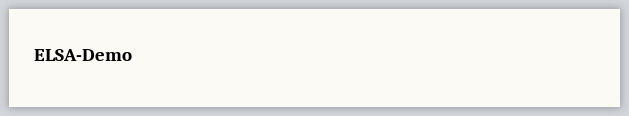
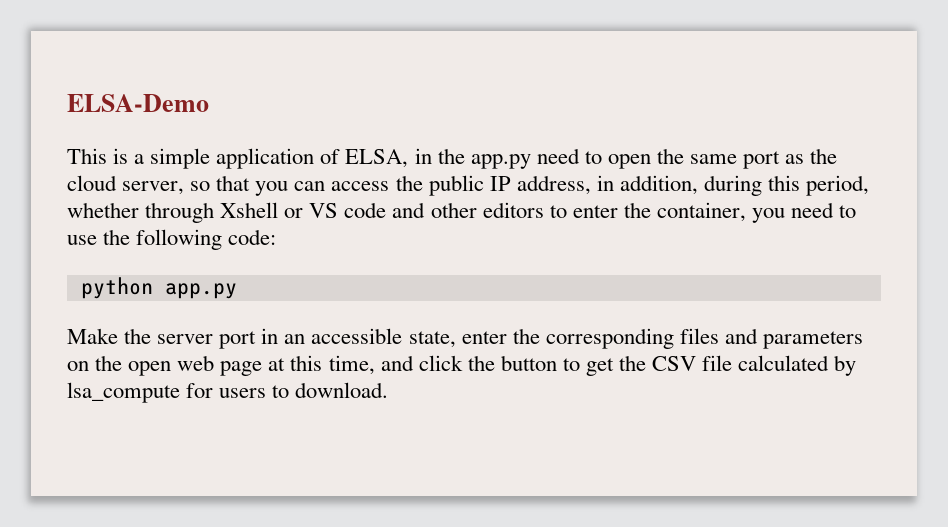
(132, 55) none -> [67,148,838,169] [67,175,870,196] [67,202,857,223] [67,229,277,250] [80,277,237,299] [67,328,863,349] [67,355,857,376] [67,382,389,403] // This is a simple application of ELSA, in the app.py need to open the same port as the cloud server, so that you can access the public IP address, in addition, during this period, whether through Xshell or VS code and other editors to enter the container, you need to use the following code: // python app.py // Make the server port in an accessible state, enter the corresponding files and parameters on the open web page at this time, and click the button to get the CSV file calculated by lsa_compute for users to download.

